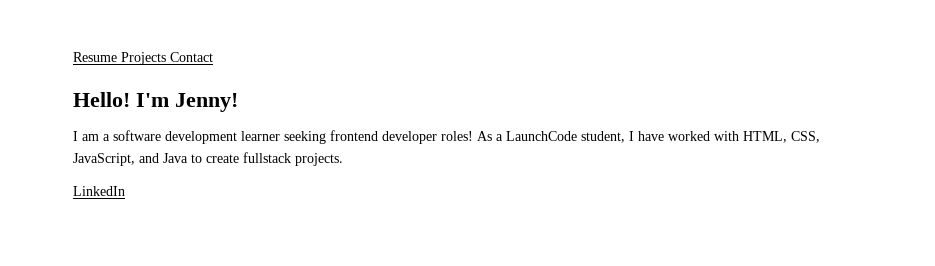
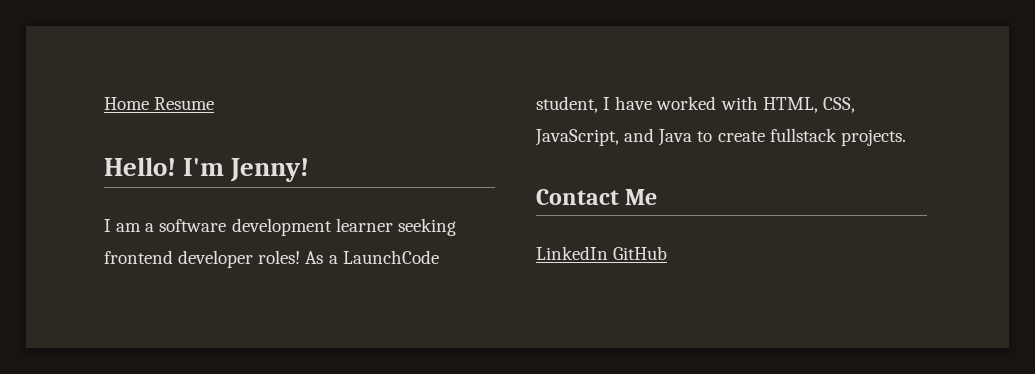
(73, 57) none -> [104,97,149,110] Home
[121,52,213,65] Projects Contact -> (215, 103) none
(343, 159) none -> [536,189,658,205] // Contact Me
(125, 191) none -> [613,246,668,260] GitHub

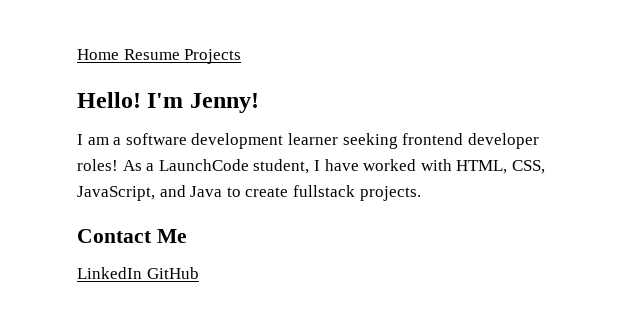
(215, 103) none -> [184,49,242,64] Projects

